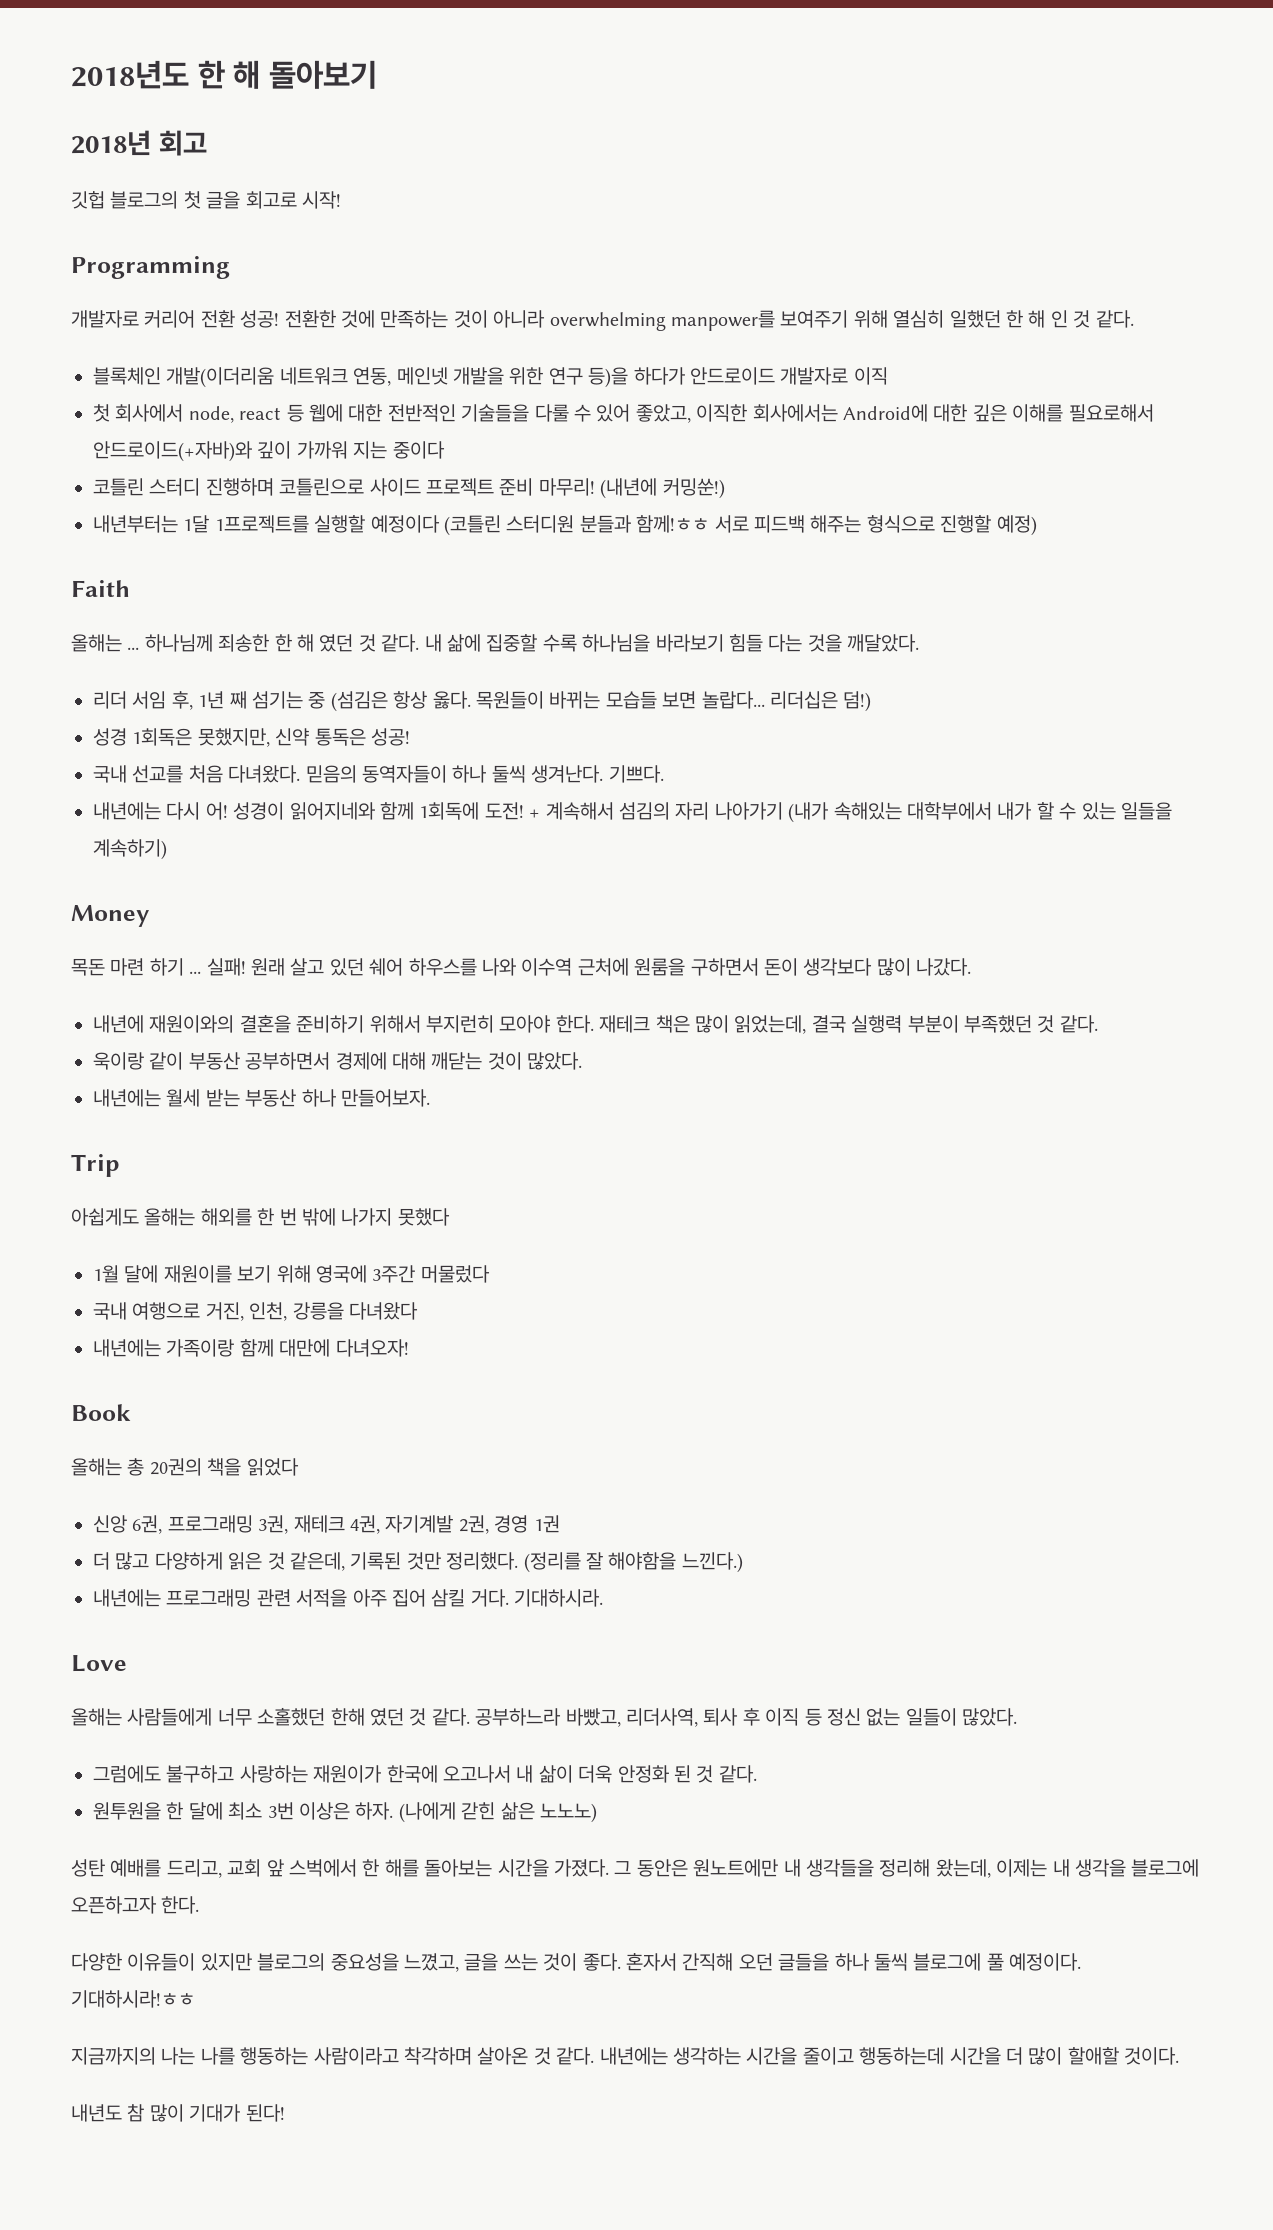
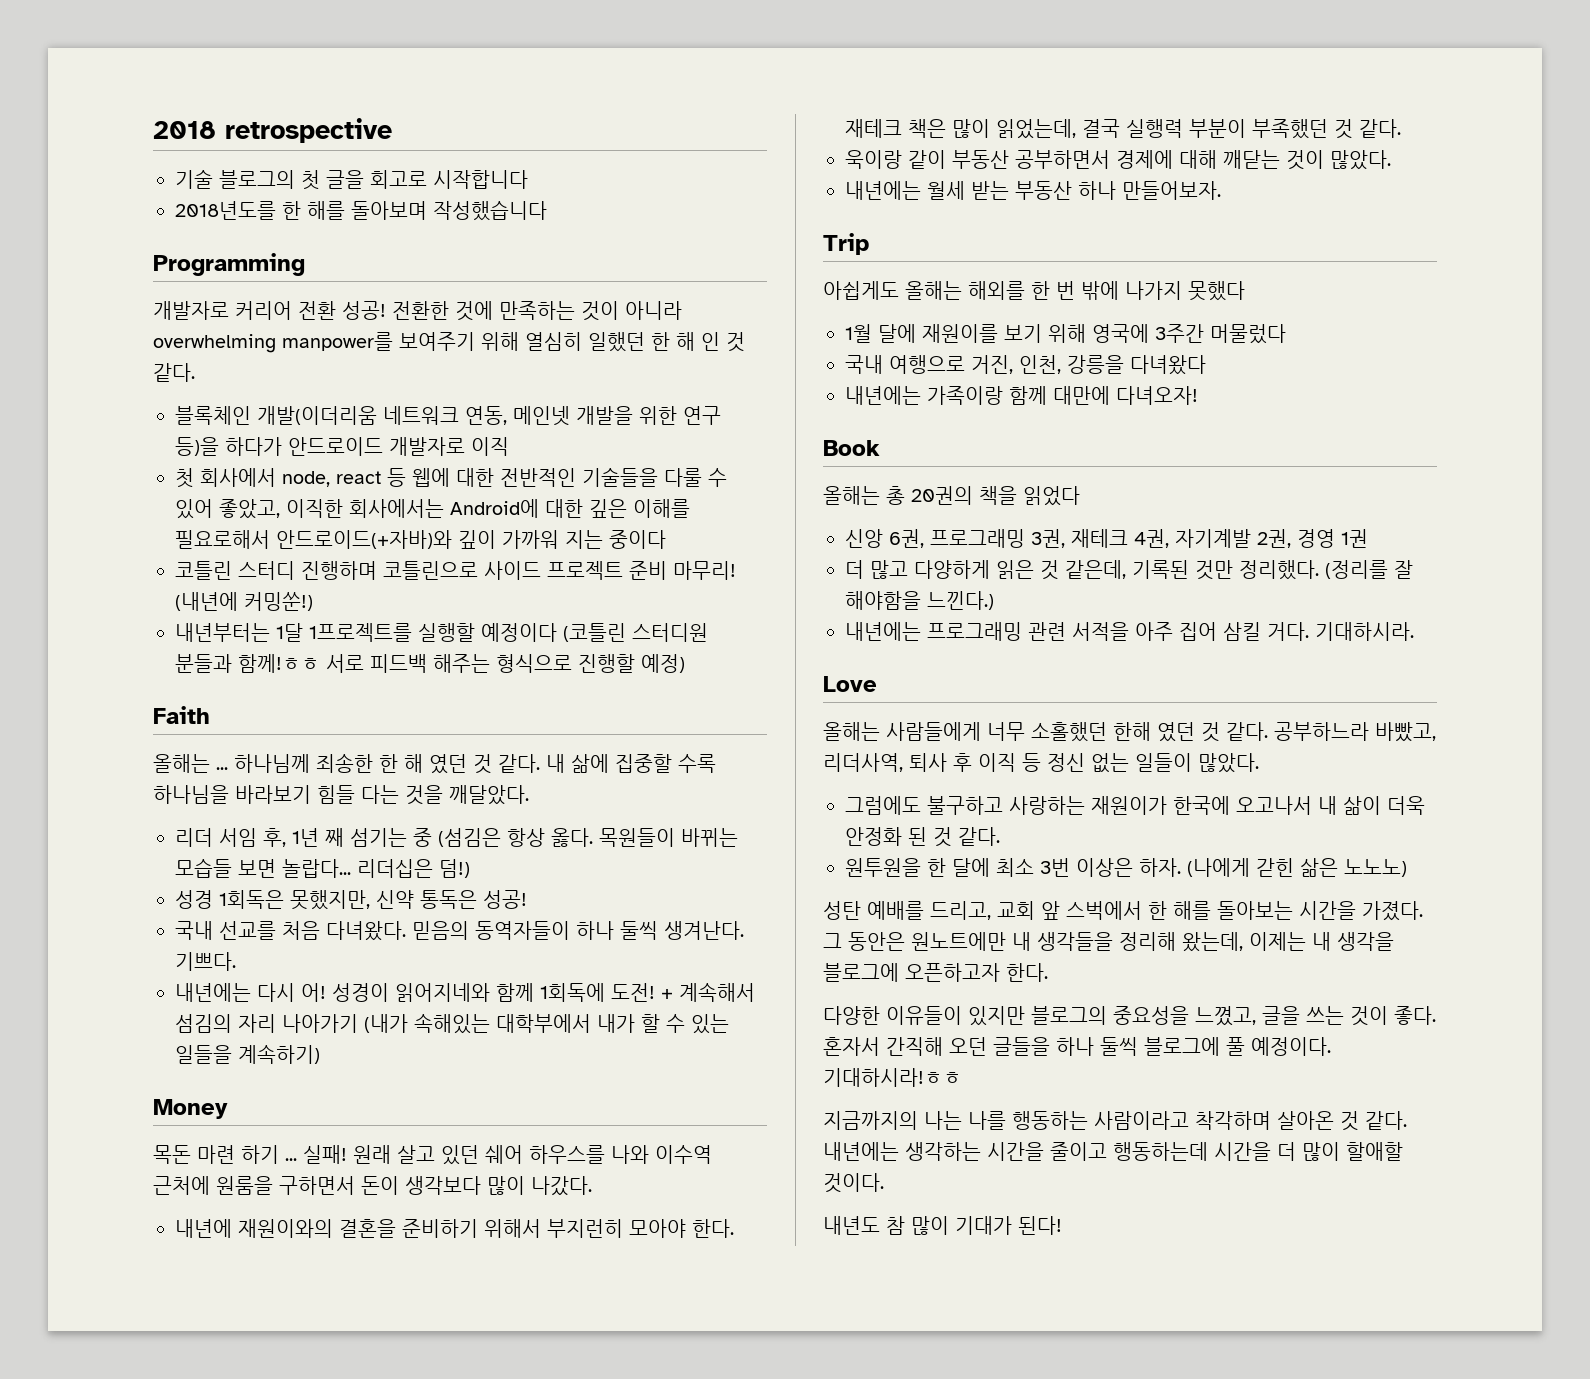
[71,60,377,89] [71,130,207,156] [71,191,341,209] 2018년도 한 해 돌아보기 // 2018년 회고 // 깃헙 블로그의 첫 글을 회고로 시작! -> [153,118,392,143] [175,169,528,190] [175,200,547,221] 2018 retrospective // 기술 블로그의 첫 글을 회고로 시작합니다 // 2018년도를 한 해를 돌아보며 작성했습니다

